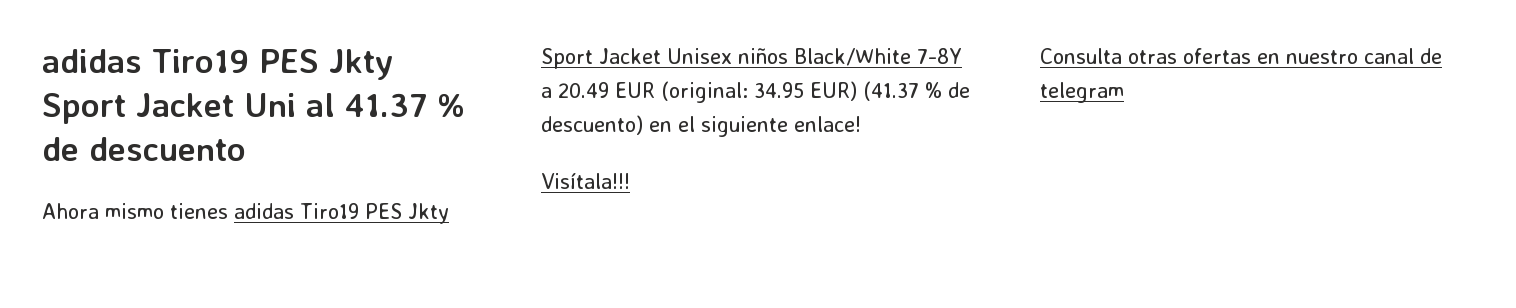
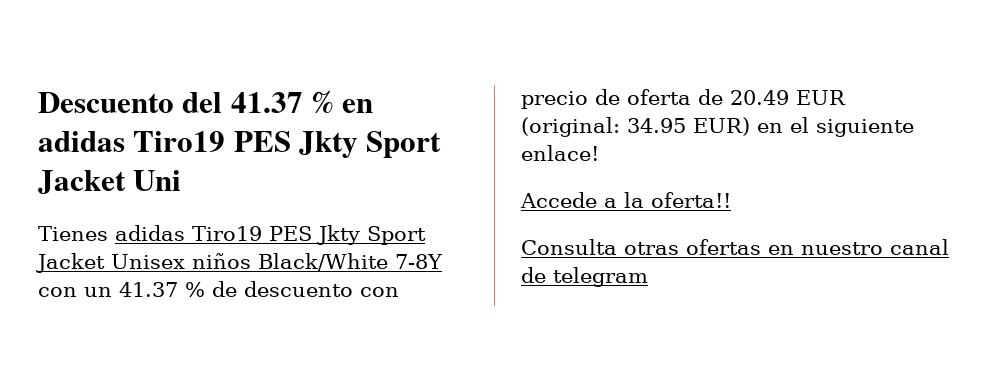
(42, 61) none -> [38,90,374,113] Descuento del 41.37 % en
[305,93,465,117] [42,137,246,161] [42,203,228,219] al 41.37 % de descuento // Ahora mismo tienes -> [38,226,108,241] // Tienes
[541,87,552,98] a -> [38,281,399,297] [521,89,723,109] con un 41.37 % de descuento con precio de oferta de
[863,81,970,101] [541,115,643,135] (41.37 % de descuento) -> (750, 126) none
[541,173,630,189] Visítala!!! -> [520,192,731,208] Accede a la oferta!!

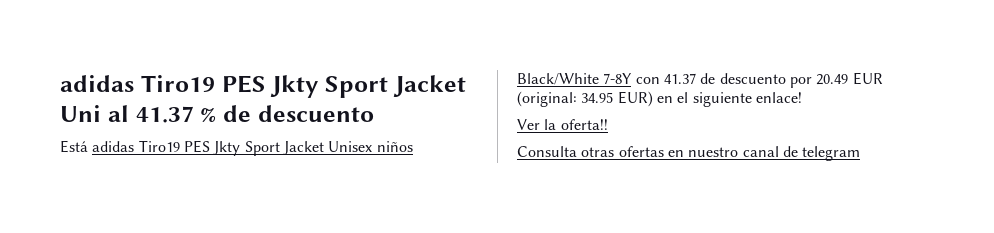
[38,90,374,113] Descuento del 41.37 % en -> (60, 83) none
[38,226,108,241] // Tienes -> [107,105,374,123] [60,140,88,153] al 41.37 % de descuento // Está
[84,281,399,297] [521,89,723,109] un 41.37 % de descuento con precio de oferta de -> [663,73,812,88] 41.37 de descuento por
[520,192,617,208] Accede a -> [517,119,540,130] Ver

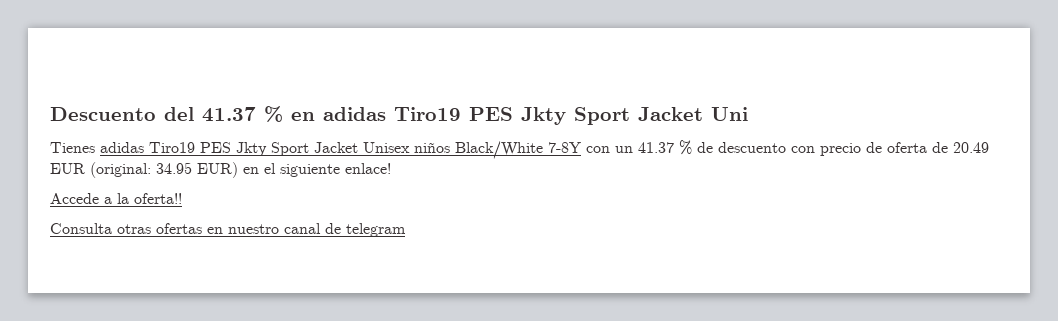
(60, 83) none -> [50,106,315,122] Descuento del 41.37 % en
[107,105,374,123] [60,140,88,153] al 41.37 % de descuento // Está -> [50,142,95,153] // Tienes
[663,73,812,88] 41.37 de descuento por -> [615,140,948,156] un 41.37 % de descuento con precio de oferta de
[517,119,540,130] Ver -> [50,193,112,204] Accede a

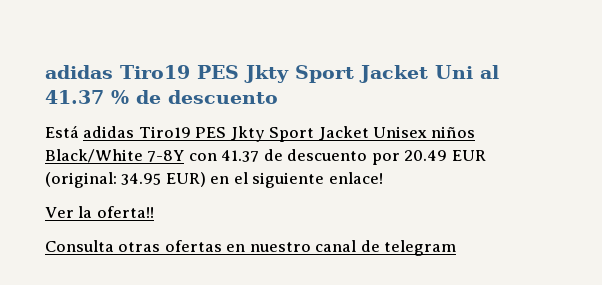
[50,106,315,122] Descuento del 41.37 % en -> (45, 72) none
[50,142,95,153] // Tienes -> [480,65,499,79] [45,90,278,104] [45,125,79,138] al 41.37 % de descuento // Está
[615,140,948,156] un 41.37 % de descuento con precio de oferta de -> [221,149,400,165] 41.37 de descuento por
[50,193,112,204] Accede a -> [45,207,74,218] Ver

